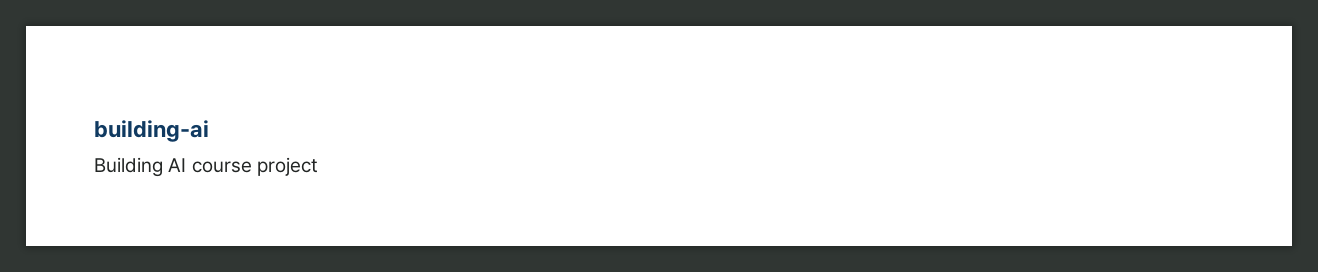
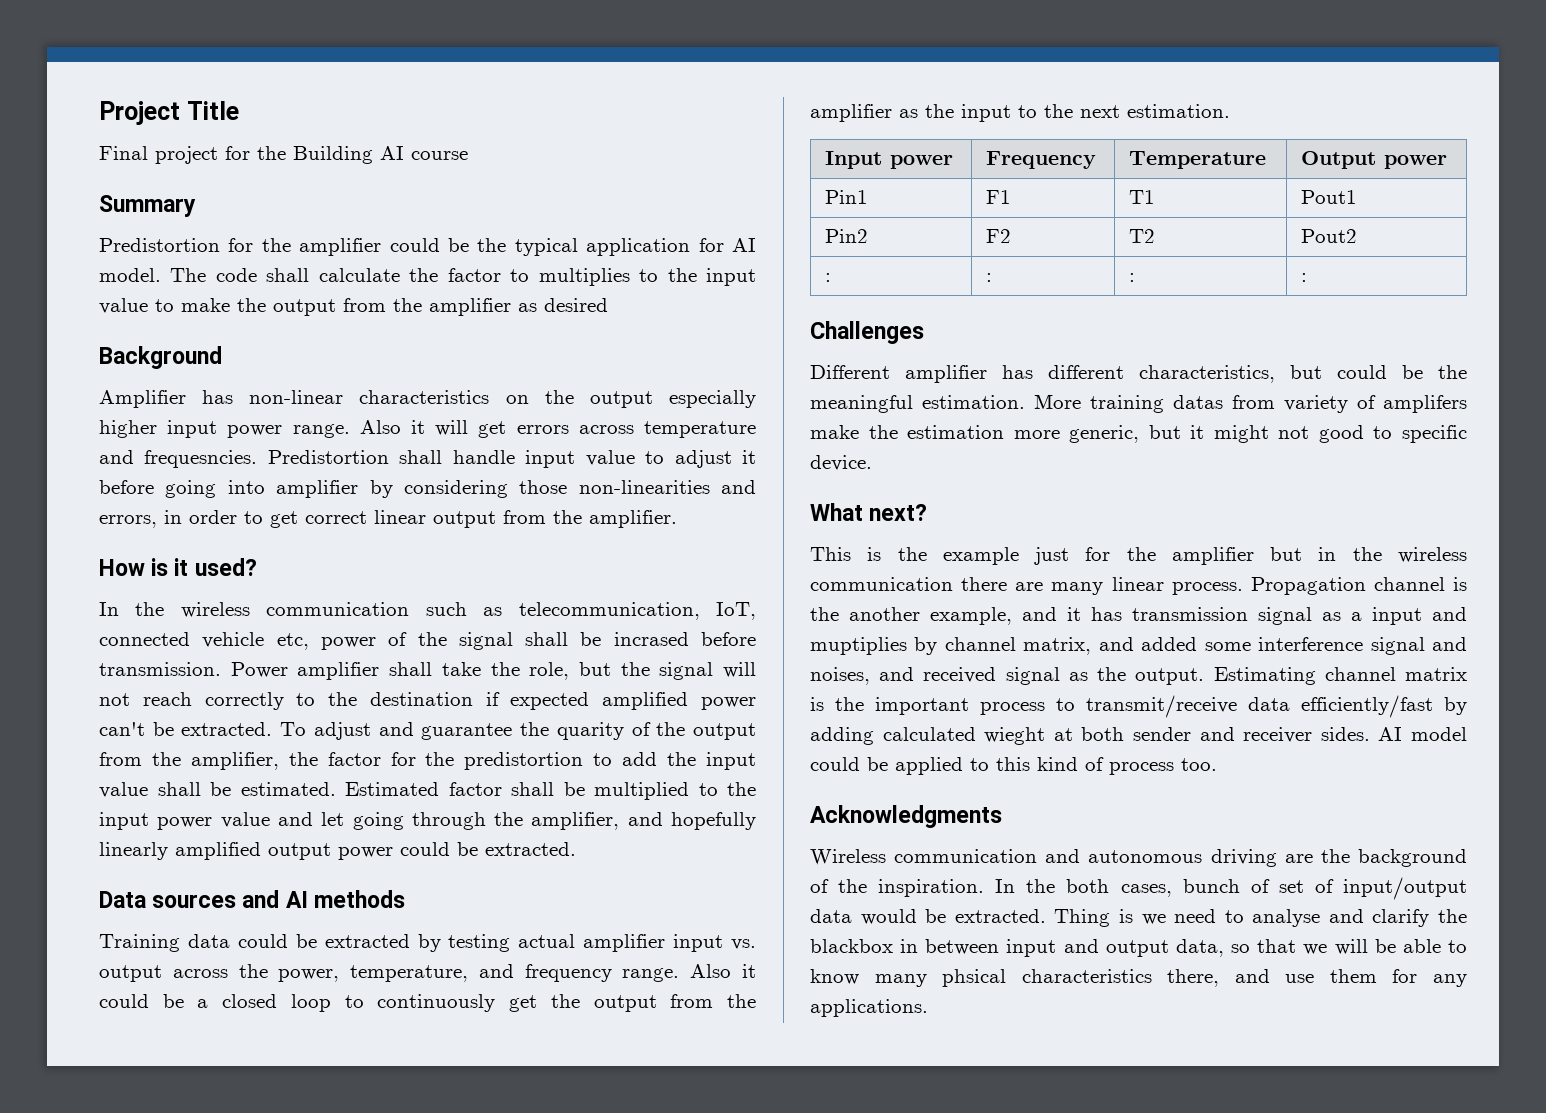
[94,120,209,142] [94,157,318,177] building-ai // Building AI course project -> [99,101,239,125] [99,146,468,164] [99,195,196,217] [99,238,756,256] [99,268,757,286] [99,298,608,316] [99,346,222,369] [99,390,756,408] [99,420,756,438] [99,450,757,468] [99,480,756,498] [99,510,677,528] [99,558,257,576] [99,602,757,620] [99,632,756,650] [99,662,756,680] [99,692,756,710] [99,722,757,740] [99,752,756,770] [99,782,756,800] [99,812,756,830] [99,842,576,860] [99,890,405,908] [99,934,756,952] [99,964,757,982] [99,994,757,1012] [810,104,1230,122] [824,151,953,169] [985,151,1096,169] [1128,151,1266,169] [1300,151,1447,169] [824,190,868,204] [985,190,1011,204] [1128,190,1155,204] [1300,190,1357,204] [824,229,868,243] [985,229,1011,243] [1128,229,1155,243] [1300,229,1357,243] [824,273,831,282] [985,273,992,282] [1128,273,1135,282] [1300,273,1307,282] [810,321,924,344] [810,365,1467,383] [810,394,1467,413] [810,425,1467,443] [810,455,872,471] [810,503,928,521] [810,547,1467,565] [810,577,1467,595] [810,607,1467,625] [810,637,1467,655] [810,667,1467,685] [810,695,1467,718] [810,727,1467,745] [810,757,1217,775] [810,805,1002,828] [810,849,1467,867] [810,877,1467,900] [810,909,1467,927] [810,939,1467,957] [810,969,1467,987] [810,999,928,1017] Project Title // Final project for the Building AI course // Summary // Predistortion for the amplifier could be the typical application for AI model. The code shall calculate the factor to multiplies to the input value to make the output from the amplifier as desired // Background // Amplifier has non-linear characteristics on the output especially higher input power range. Also it will get errors across temperature and frequesncies. Predistortion shall handle input value to adjust it before going into amplifier by considering those non-linearities and errors, in order to get correct linear output from the amplifier. // How is it used? // In the wireless communication such as telecommunication, IoT, connected vehicle etc, power of the signal shall be incrased before transmission. Power amplifier shall take the role, but the signal will not reach correctly to the destination if expected amplified power can't be extracted. To adjust and guarantee the quarity of the output from the amplifier, the factor for the predistortion to add the input value shall be estimated. Estimated factor shall be multiplied to the input power value and let going through the amplifier, and hopefully linearly amplified output power could be extracted. // Data sources and AI methods // Training data could be extracted by testing actual amplifier input vs. output across the power, temperature, and frequency range. Also it could be a closed loop to continuously get the output from the amplifier as the input to the next estimation. // Input power | Frequency | Temperature | Output power // Pin1 | F1 | T1 | Pout1 // Pin2 | F2 | T2 | Pout2 // : | : | : | : // Challenges // Different amplifier has different characteristics, but could be the meaningful estimation. More training datas from variety of amplifers make the estimation more generic, but it might not good to specific device. // What next? // This is the example just for the amplifier but in the wireless communication there are many linear process. Propagation channel is the another example, and it has transmission signal as a input and muptiplies by channel matrix, and added some interference signal and noises, and received signal as the output. Estimating channel matrix is the important process to transmit/receive data efficiently/fast by adding calculated wieght at both sender and receiver sides. AI model could be applied to this kind of process too. // Acknowledgments // Wireless communication and autonomous driving are the background of the inspiration. In the both cases, bunch of set of input/output data would be extracted. Thing is we need to analyse and clarify the blackbox in between input and output data, so that we will be able to know many phsical characteristics there, and use them for any applications.

